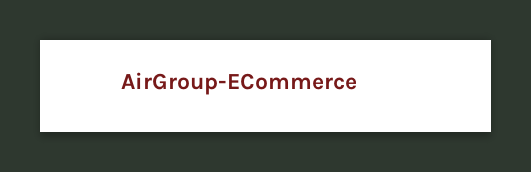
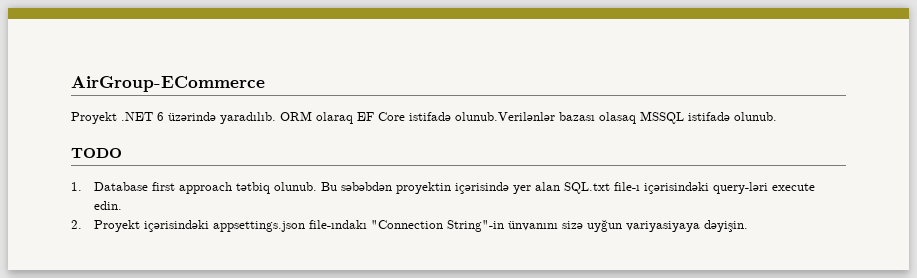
(357, 83) none -> [71,111,777,124] [71,148,122,158] [71,182,816,194] [94,201,123,210] [71,220,749,232] // Proyekt .NET 6 üzərində yaradılıb. ORM olaraq EF Core istifadə olunub.Verilənlər bazası olasaq MSSQL istifadə olunub. // TODO // 1. Database first approach tətbiq olunub. Bu səbəbdən proyektin içərisində yer alan SQL.txt file-ı içərisindəki query-ləri execute edin. // 2. Proyekt içərisindəki appsettings.json file-ındakı "Connection String"-in ünvanını sizə uyğun variyasiyaya dəyişin.

